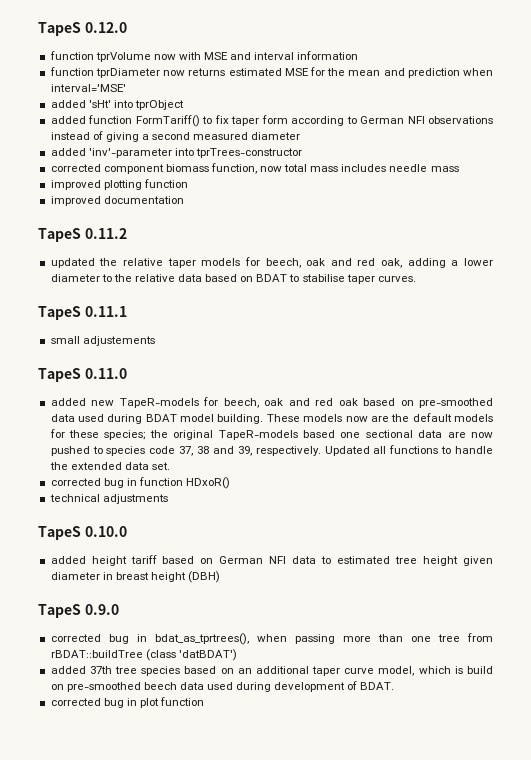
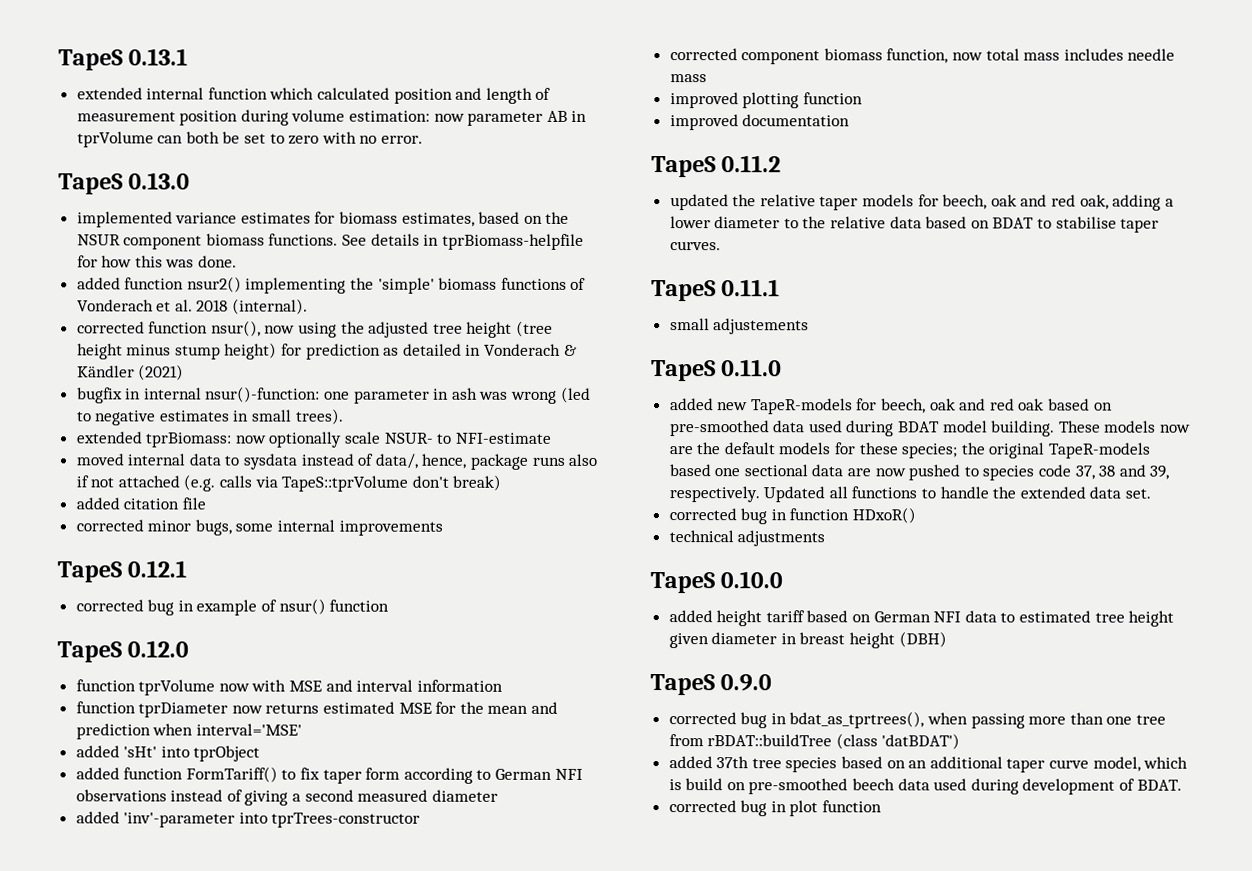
[38,22,81,36] TapeS -> [58,48,189,71] [76,87,552,104] [76,109,588,126] [76,131,424,148] [58,172,191,195] [76,211,570,228] [76,233,584,250] [76,255,238,268] [76,276,587,294] [76,298,309,315] [76,320,554,338] [76,342,577,360] [76,364,185,381] [76,386,591,404] [76,408,344,426] [75,431,552,448] [75,453,598,470] [75,474,502,492] [75,497,206,510] [75,519,443,536] [57,560,188,583] [75,598,390,616] [57,641,122,663] TapeS 0.13.1 // extended internal function which calculated position and length of measurement position during volume estimation: now parameter AB in tprVolume can both be set to zero with no error. // TapeS 0.13.0 // implemented variance estimates for biomass estimates, based on the NSUR component biomass functions. See details in tprBiomass-helpfile for how this was done. // added function nsur2() implementing the 'simple' biomass functions of Vonderach et al. 2018 (internal). // corrected function nsur(), now using the adjusted tree height (tree height minus stump height) for prediction as detailed in Vonderach & Kändler (2021) // bugfix in internal nsur()-function: one parameter in ash was wrong (led to negative estimates in small trees). // extended tprBiomass: now optionally scale NSUR- to NFI-estimate // moved internal data to sysdata instead of data/, hence, package runs also if not attached (e.g. calls via TapeS::tprVolume don't break) // added citation file // corrected minor bugs, some internal improvements // TapeS 0.12.1 // corrected bug in example of nsur() function // TapeS

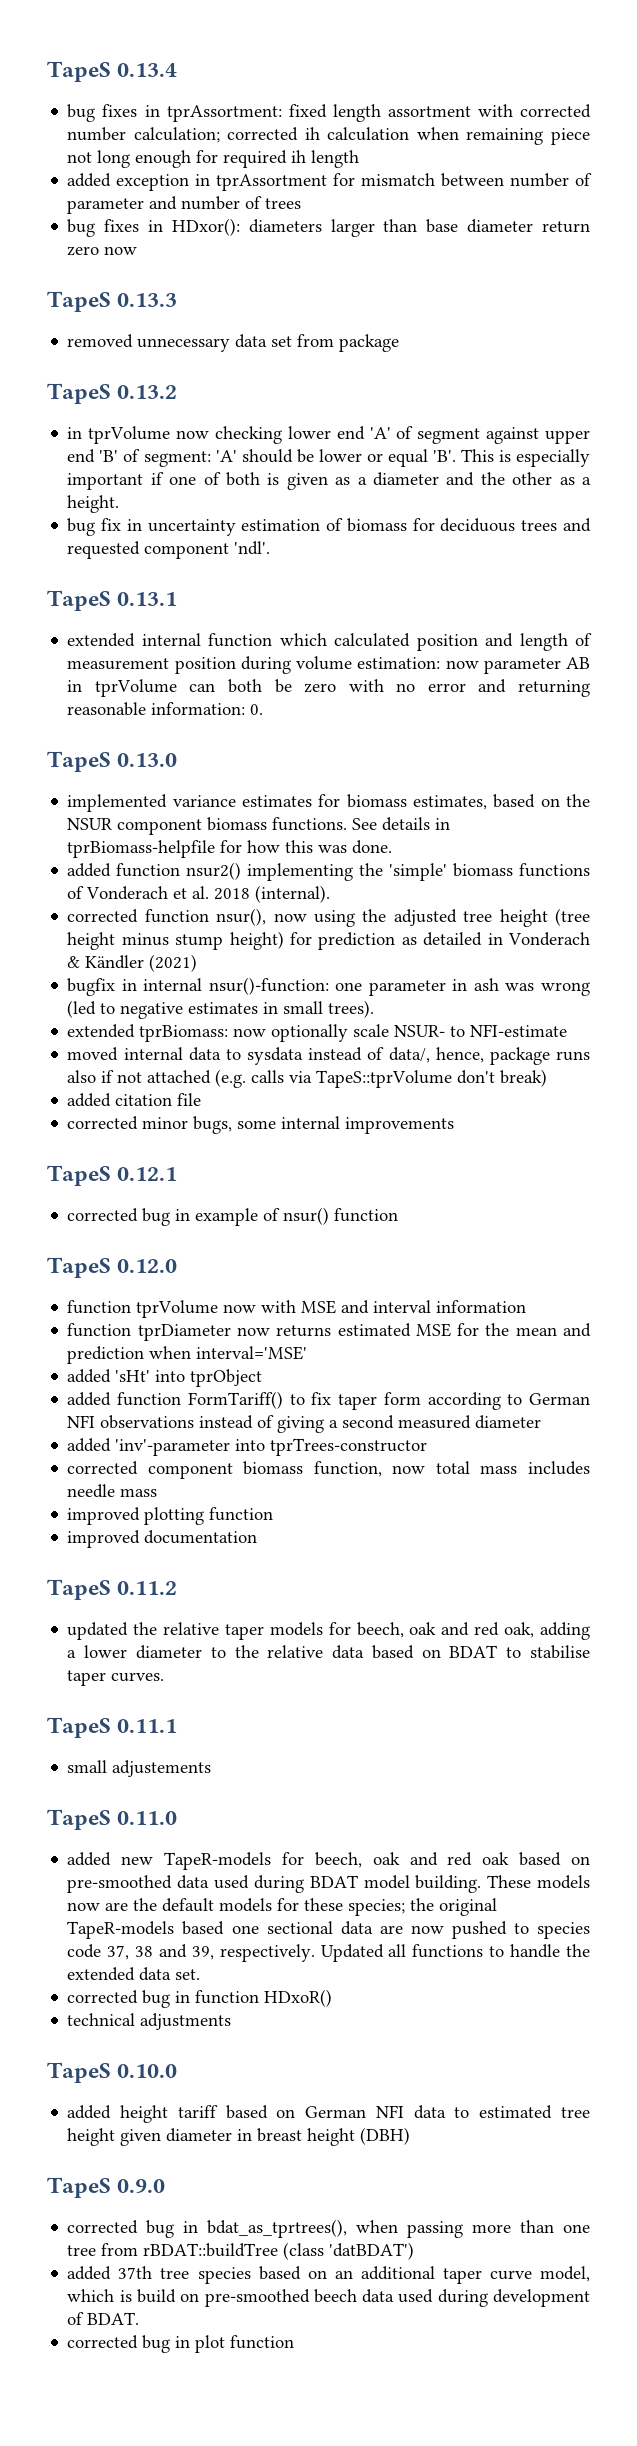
[58,49,123,71] TapeS -> [47,61,178,82] [67,104,591,122] [67,127,590,145] [67,150,360,168] [67,173,592,191] [67,196,302,214] [67,218,591,237] [67,246,138,256] [47,291,178,312] [67,334,400,352] [47,383,178,404] [67,426,591,444] [67,449,591,467] [67,472,591,490] [67,495,120,513] [67,518,591,536] [67,541,271,559] [47,590,111,611] TapeS 0.13.4 // bug fixes in tprAssortment: fixed length assortment with corrected number calculation; corrected ih calculation when remaining piece not long enough for required ih length // added exception in tprAssortment for mismatch between number of parameter and number of trees // bug fixes in HDxor(): diameters larger than base diameter return zero now // TapeS 0.13.3 // removed unnecessary data set from package // TapeS 0.13.2 // in tprVolume now checking lower end 'A' of segment against upper end 'B' of segment: 'A' should be lower or equal 'B'. This is especially important if one of both is given as a diameter and the other as a height. // bug fix in uncertainty estimation of biomass for deciduous trees and requested component 'ndl'. // TapeS
[244,133,285,144] set to -> (292, 686) none
[381,135,424,144] error. -> [427,679,590,697] [67,702,264,716] error and returning reasonable information: 0.

